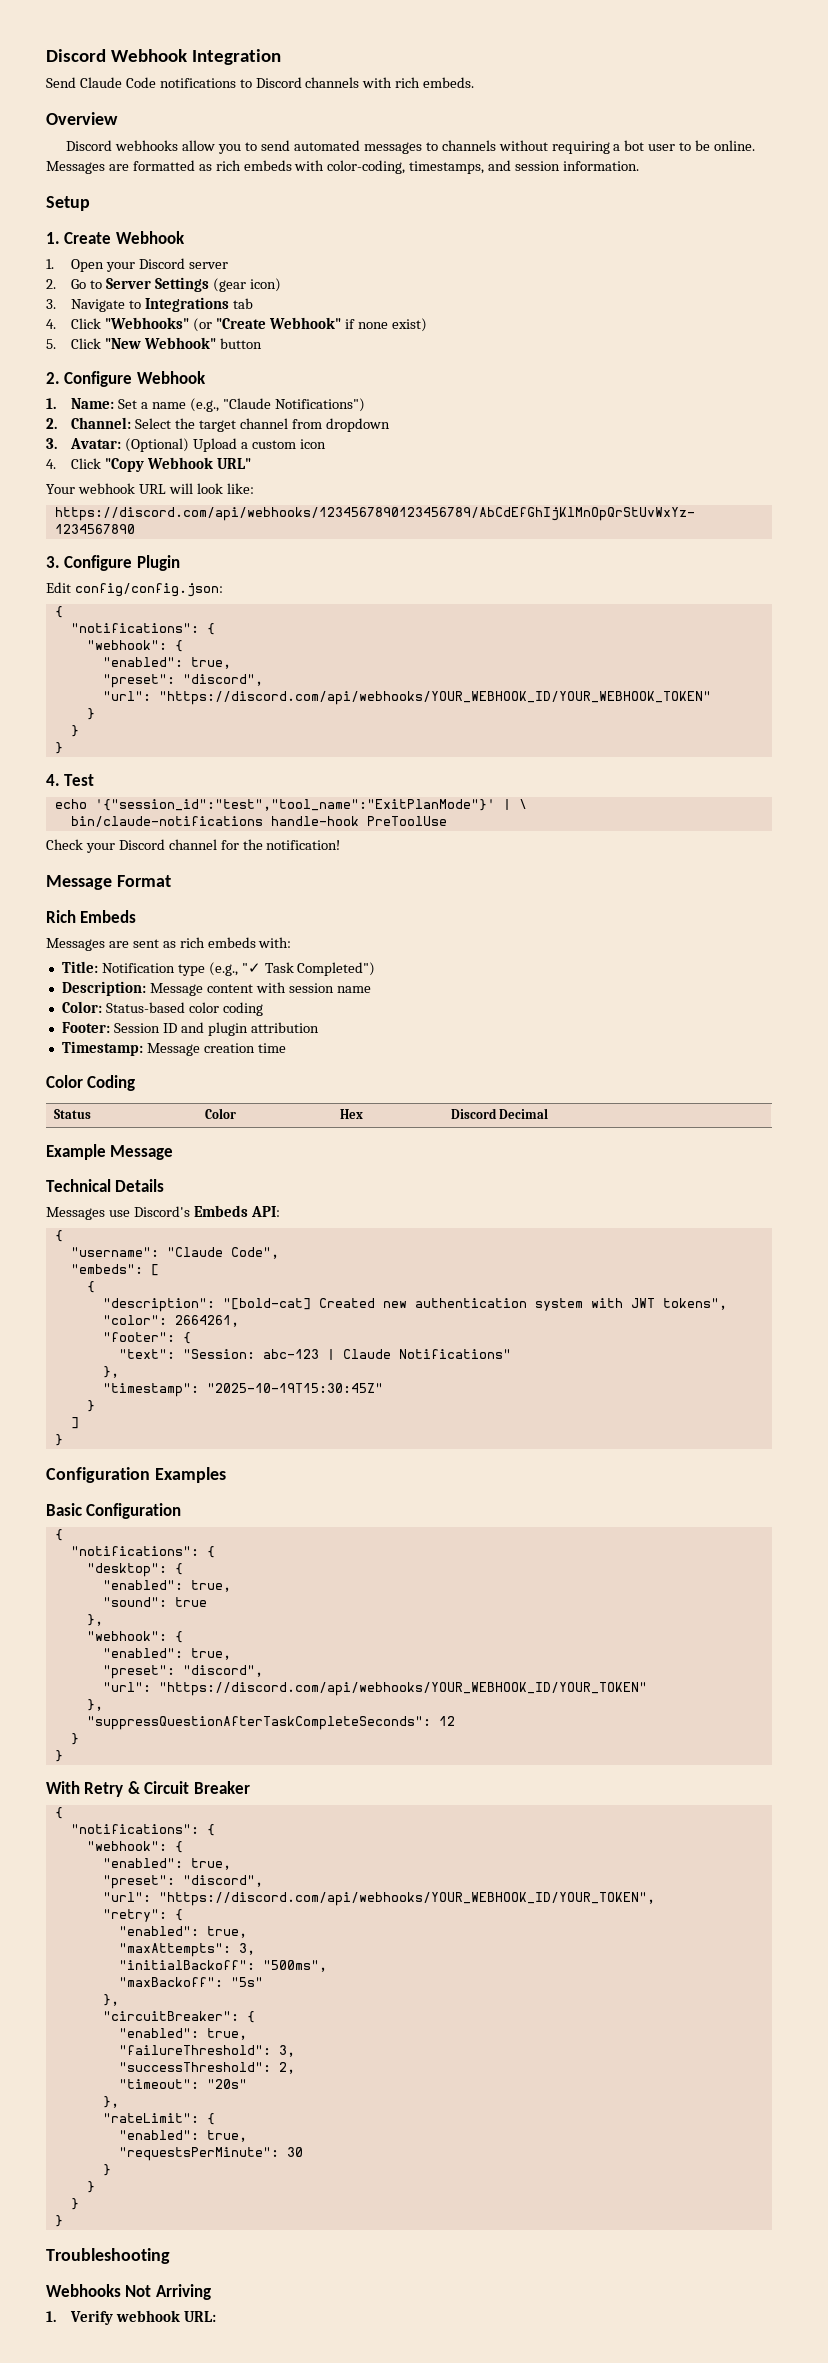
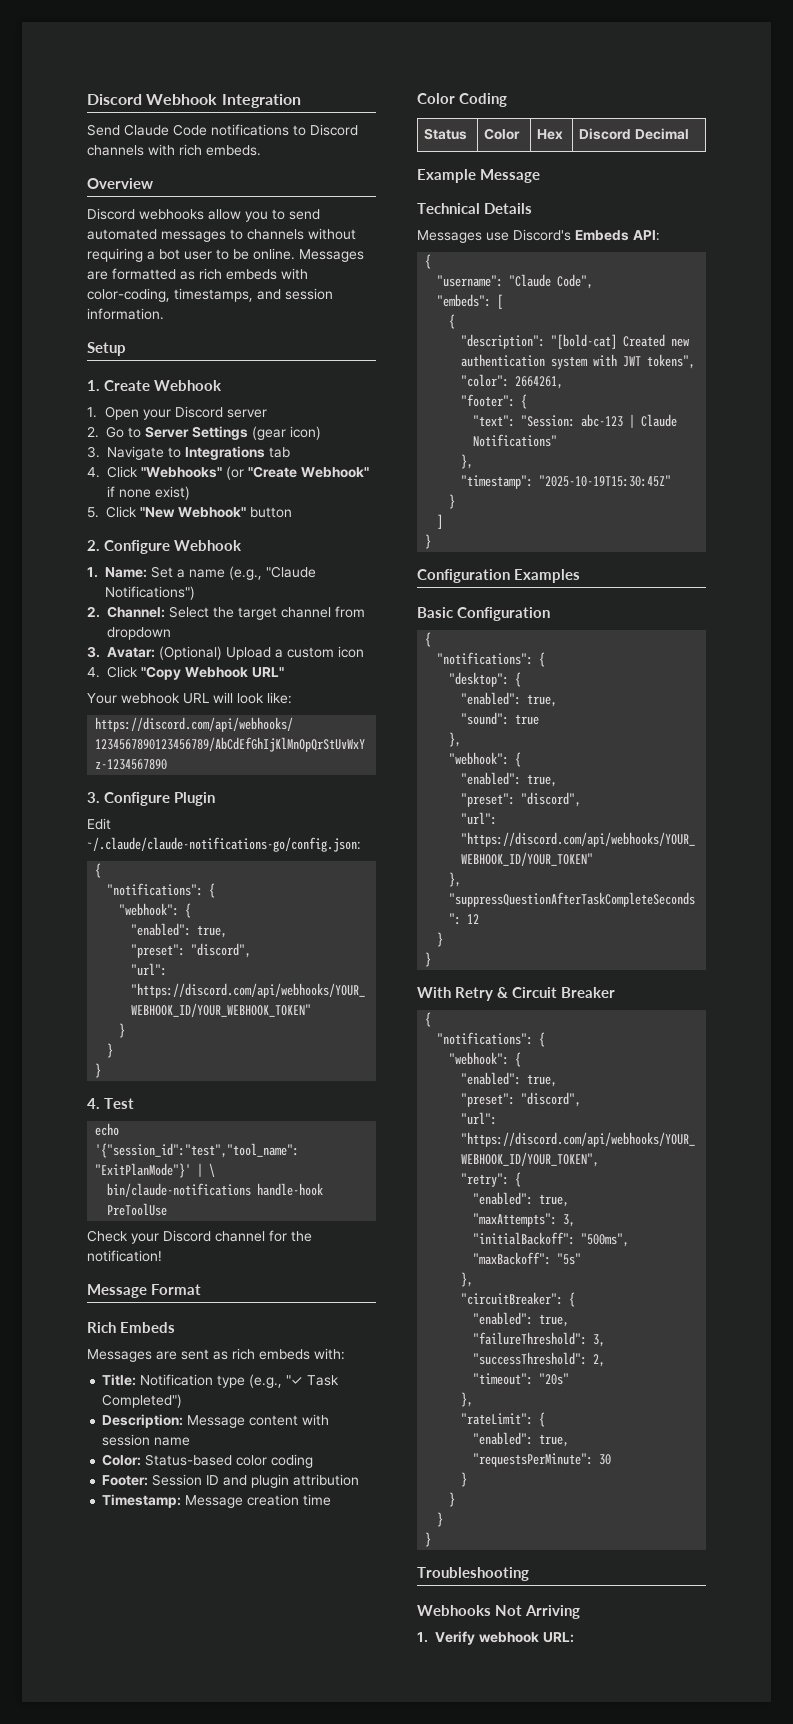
[74,583,223,597] config/config.json: -> [87,837,361,852] ~/.claude/claude-notifications-go/config.json:

